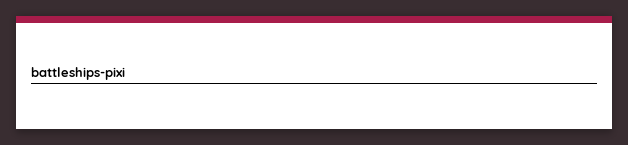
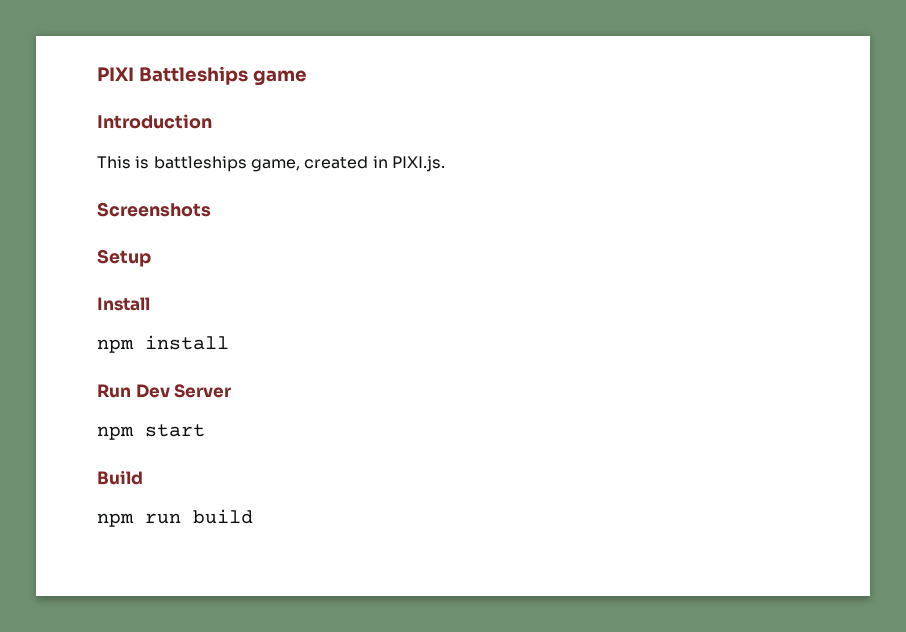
[31,67,125,80] battleships-pixi -> [97,66,307,86] [97,114,212,129] [97,156,445,172] [97,202,211,217] [97,249,151,267] [97,297,150,311] [97,335,229,353] [97,384,232,398] [97,424,205,440] [97,470,143,485] [97,509,253,527] PIXI Battleships game // Introduction // This is battleships game, created in PIXI.js. // Screenshots // Setup // Install // npm install // Run Dev Server // npm start // Build // npm run build

